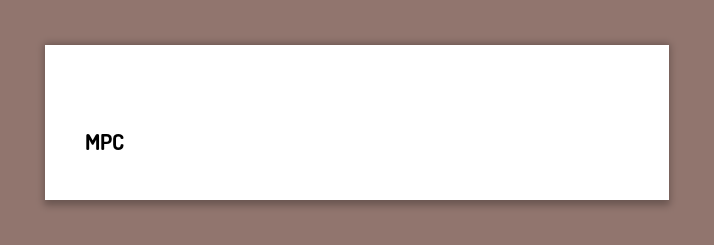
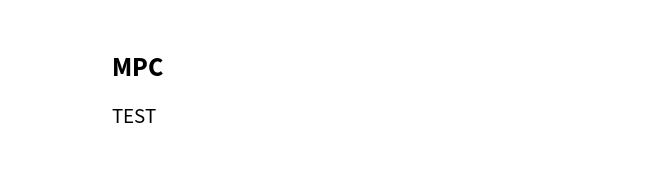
(124, 142) none -> [112,109,156,123] // TEST

